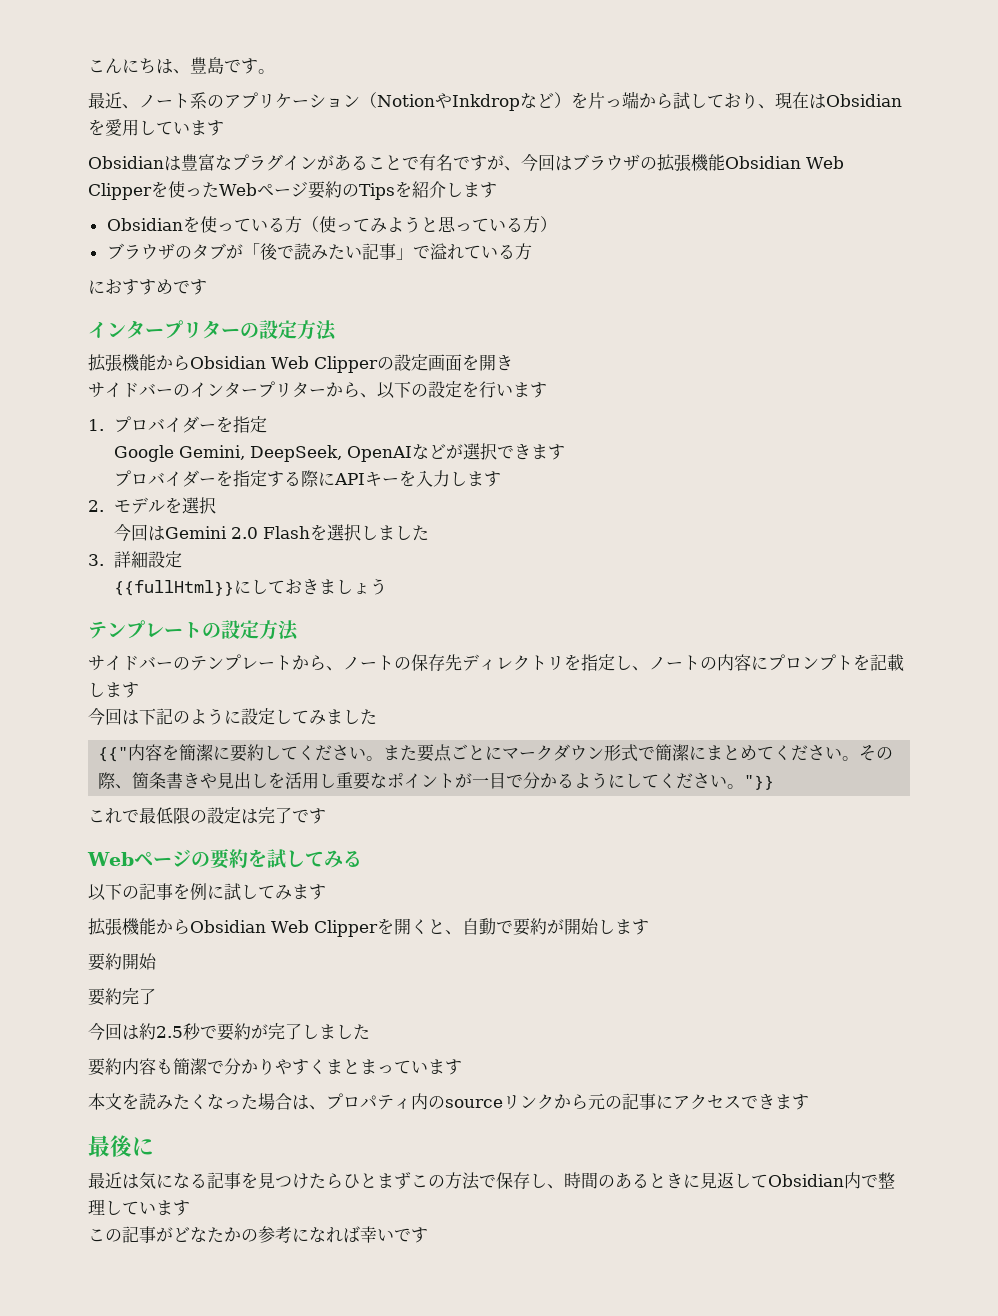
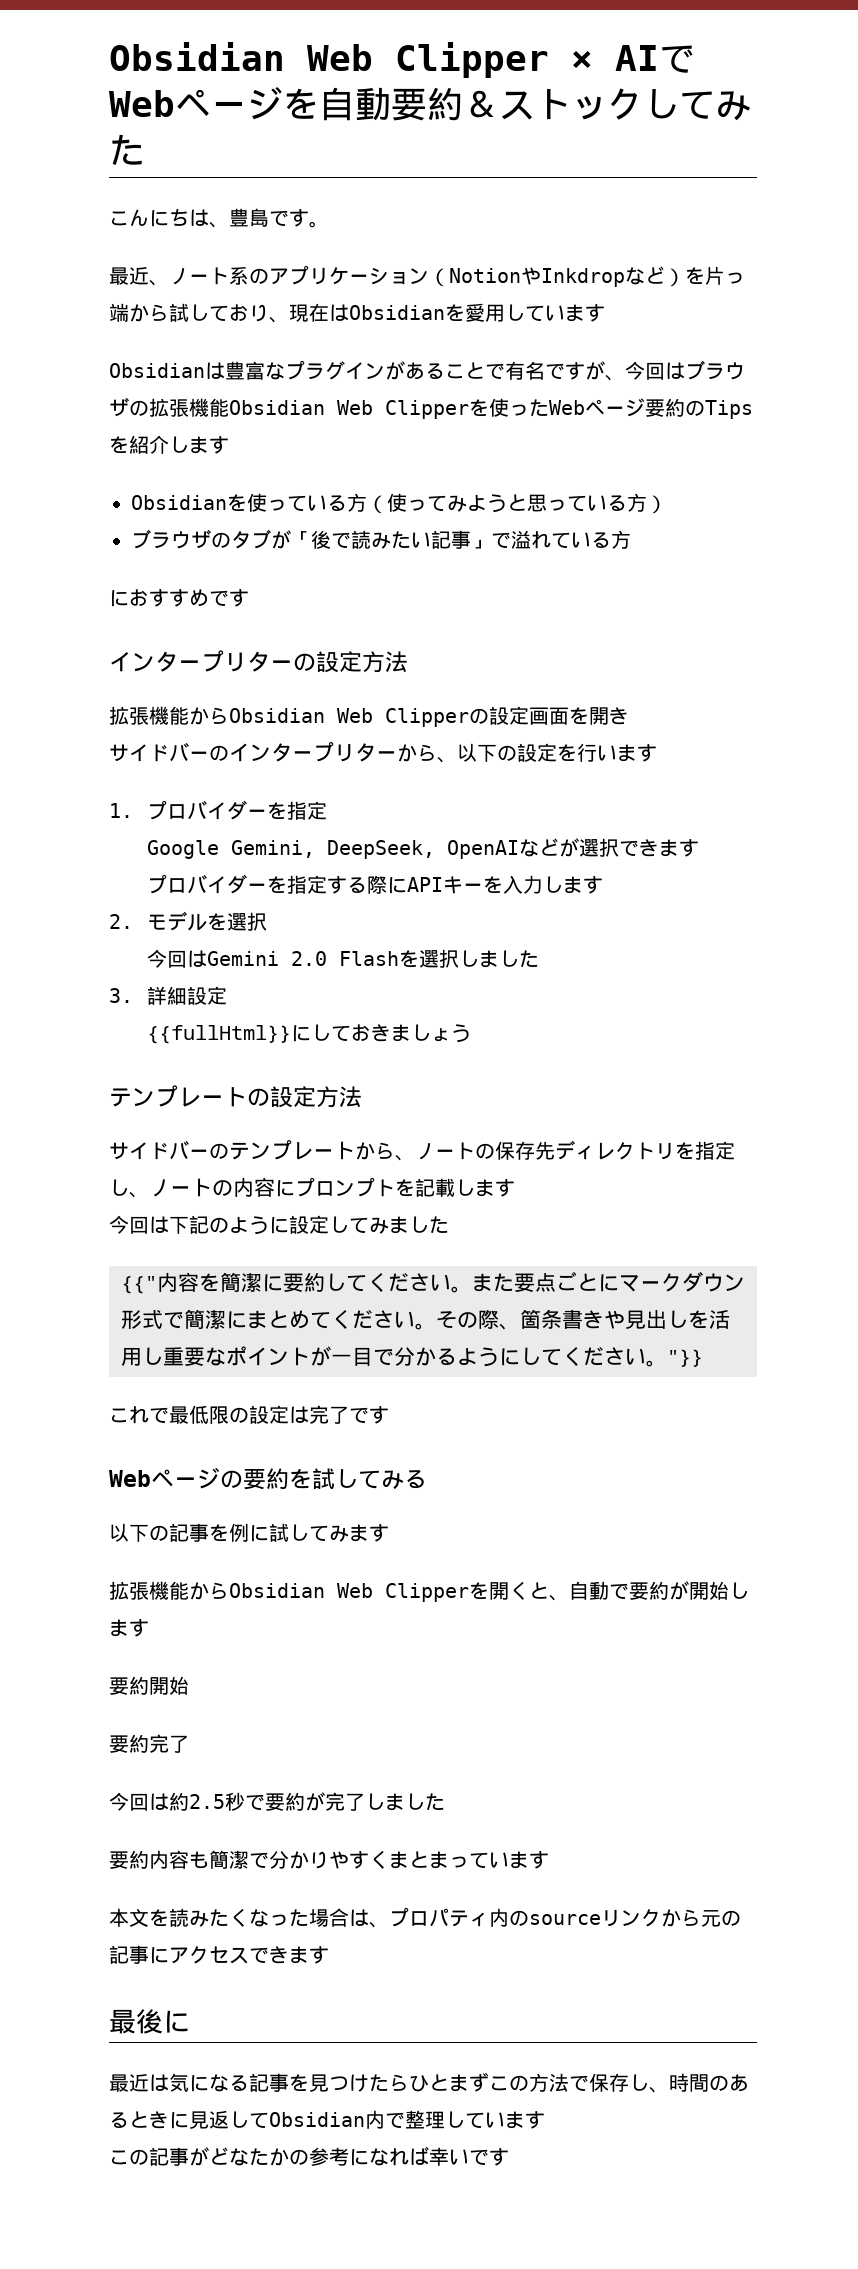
(88, 66) none -> [109,42,695,78] [109,87,751,121] [109,134,145,165] Obsidian Web Clipper × AIでWebページを自動要約＆ストックしてみた //

